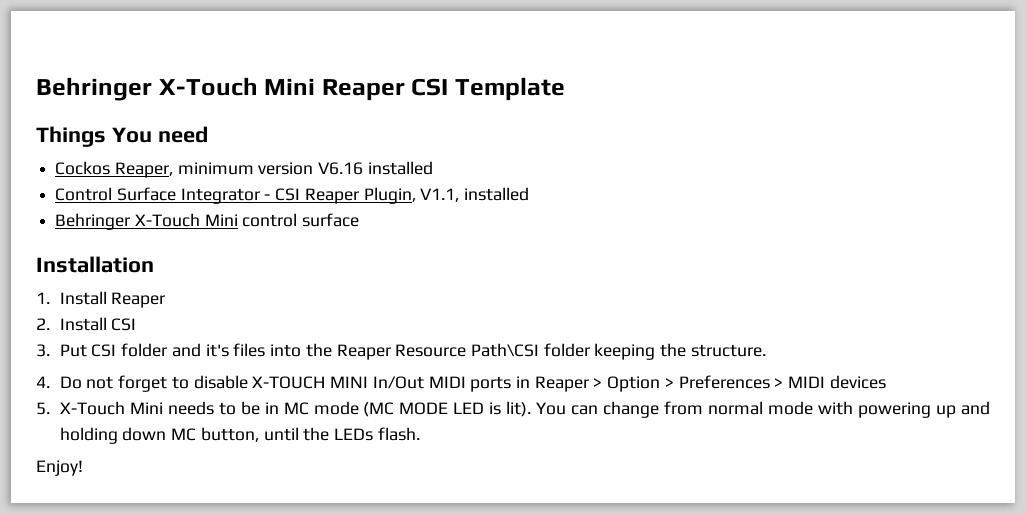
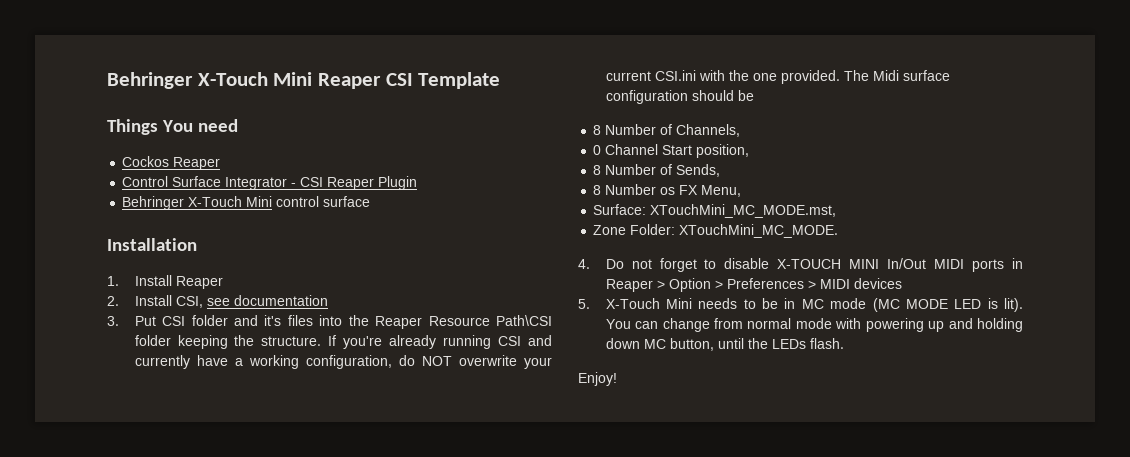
[114,161,433,178] Reaper, minimum version V6.16 installed -> [173,157,221,170] Reaper
[363,187,530,204] Plugin, V1.1, installed -> [378,176,418,190] Plugin
[111,318,137,331] CSI -> [175,295,328,308] CSI, see documentation
(766, 350) none -> [328,335,553,349] [134,355,552,369] [605,70,950,84] [605,90,754,104] [593,124,741,137] [593,144,750,158] [593,164,721,177] [593,184,742,197] [593,204,837,218] [593,224,839,238] If you're already running CSI and currently have a working configuration, do NOT overwrite your current CSI.ini with the one provided. The Midi surface configuration should be // 8 Number of Channels, // 0 Channel Start position, // 8 Number of Sends, // 8 Number os FX Menu, // Surface: XTouchMini_MC_MODE.mst, // Zone Folder: XTouchMini_MC_MODE.

